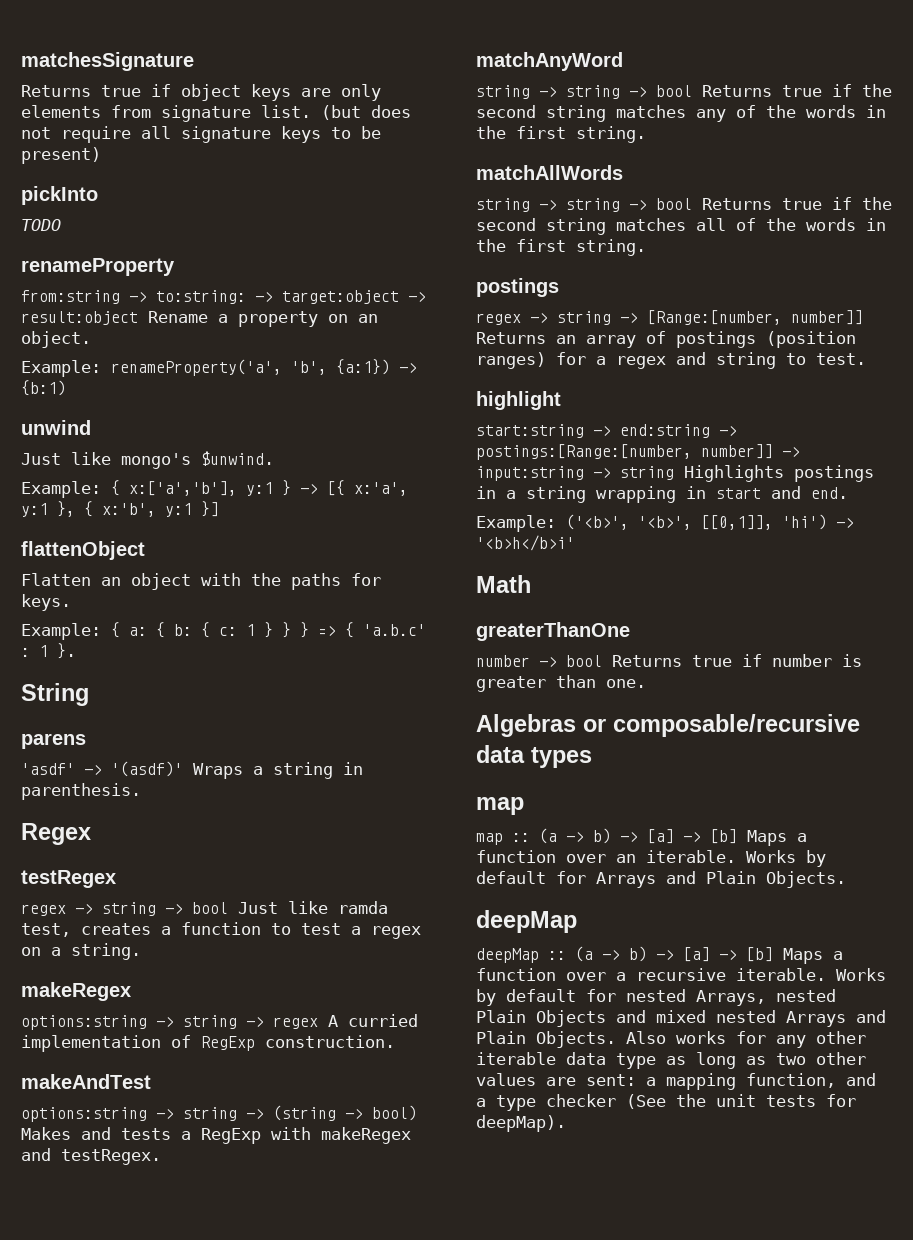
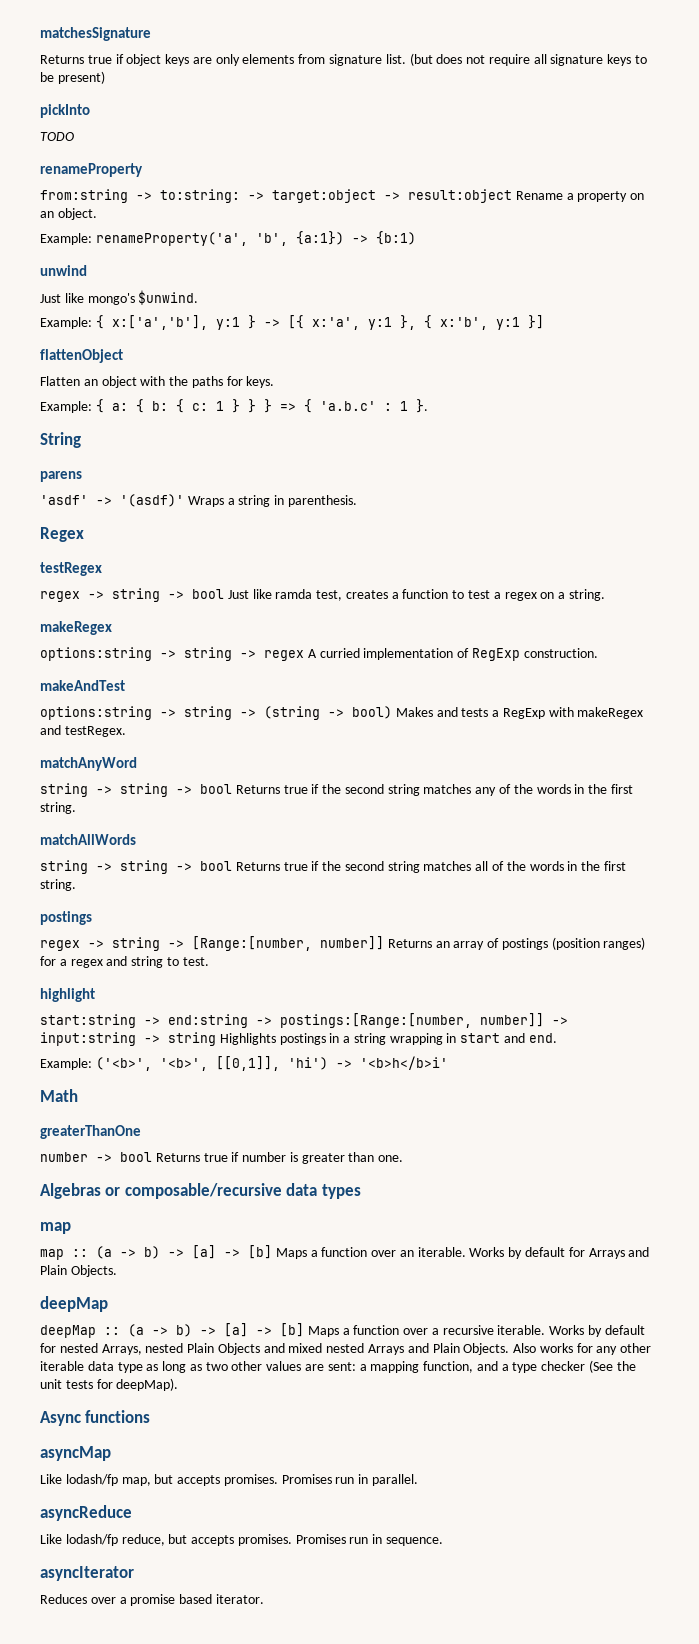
(566, 1123) none -> [40,1410,151,1426] [40,1446,111,1461] [40,1474,419,1486] [40,1505,132,1521] [40,1534,444,1546] [40,1566,134,1581] [40,1594,264,1606] // Async functions // asyncMap // Like lodash/fp map, but accepts promises. Promises run in parallel. // asyncReduce // Like lodash/fp reduce, but accepts promises. Promises run in sequence. // asyncIterator // Reduces over a promise based iterator.

